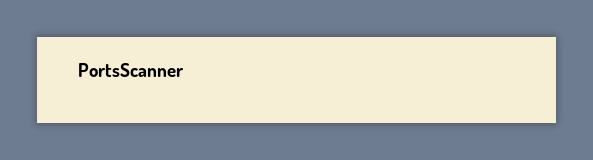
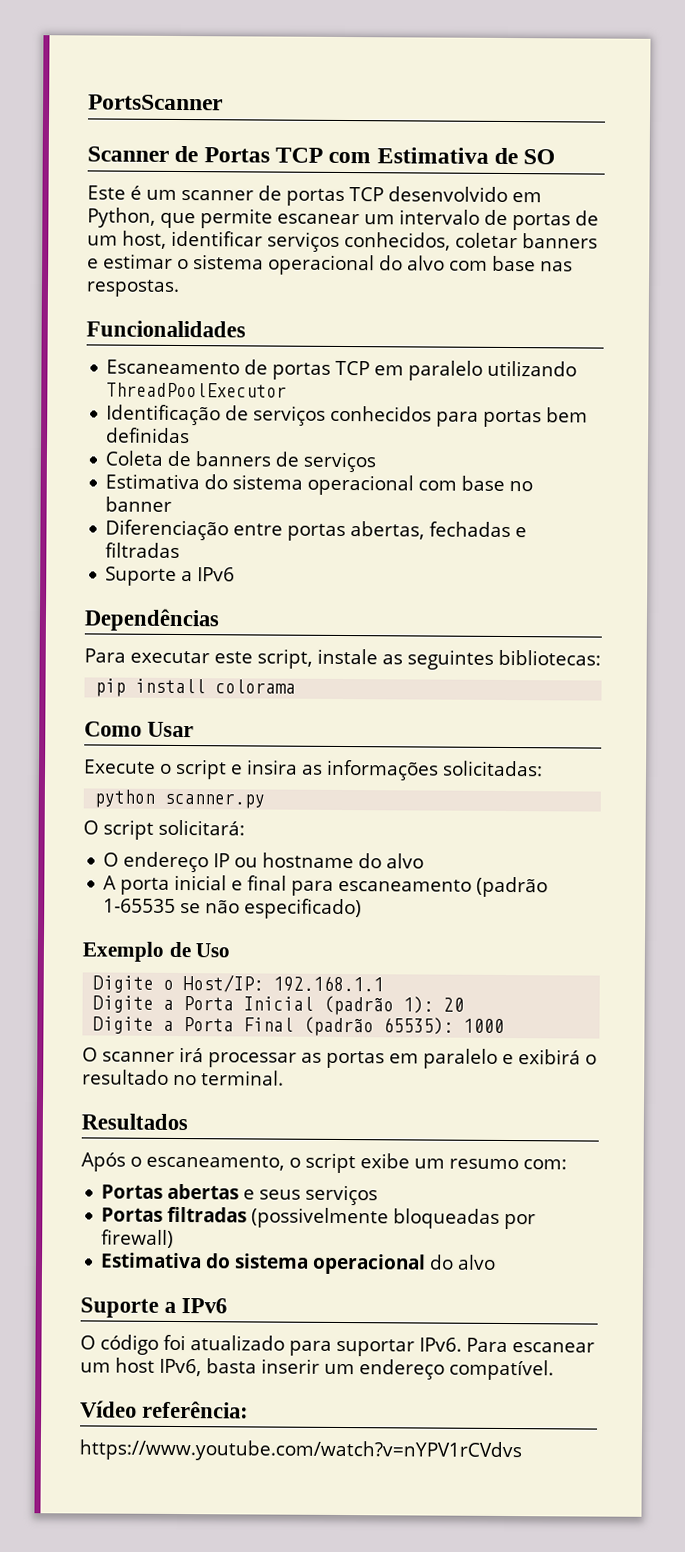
(184, 70) none -> [87,145,556,165] [87,185,542,207] [87,207,599,231] [87,230,598,252] [87,253,573,276] [86,279,180,297] [86,320,246,338] [106,359,578,381] [106,382,288,398] [106,404,589,428] [106,427,191,444] [105,450,377,473] [105,473,534,496] [105,496,173,512] [105,519,528,542] [105,542,181,559] [105,566,236,586] [84,608,220,632] [84,648,601,670] [95,678,297,697] [84,721,195,738] [84,758,543,781] [94,789,266,809] [83,819,245,840] [103,851,425,873] [103,874,549,898] [103,898,363,920] [82,941,231,962] [93,974,385,993] [93,995,465,1016] [93,1016,505,1037] [82,1047,597,1069] [82,1069,284,1086] [81,1113,188,1131] [81,1152,567,1174] [101,1183,379,1206] [101,1206,537,1230] [101,1229,175,1248] [100,1252,497,1275] [80,1297,228,1318] [80,1334,595,1357] [80,1357,554,1381] [80,1400,250,1419] [79,1439,522,1463] // Scanner de Portas TCP com Estimativa de SO // Este é um scanner de portas TCP desenvolvido em Python, que permite escanear um intervalo de portas de um host, identificar serviços conhecidos, coletar banners e estimar o sistema operacional do alvo com base nas respostas. // Funcionalidades // Escaneamento de portas TCP em paralelo utilizando ThreadPoolExecutor // Identificação de serviços conhecidos para portas bem definidas // Coleta de banners de serviços // Estimativa do sistema operacional com base no banner // Diferenciação entre portas abertas, fechadas e filtradas // Suporte a IPv6 // Dependências // Para executar este script, instale as seguintes bibliotecas: // pip install colorama // Como Usar // Execute o script e insira as informações solicitadas: // python scanner.py // O script solicitará: // O endereço IP ou hostname do alvo // A porta inicial e final para escaneamento (padrão 1-65535 se não especificado) // Exemplo de Uso // Digite o Host/IP: 192.168.1.1 // Digite a Porta Inicial (padrão 1): 20 // Digite a Porta Final (padrão 65535): 1000 // O scanner irá processar as portas em paralelo e exibirá o resultado no terminal. // Resultados // Após o escaneamento, o script exibe um resumo com: // Portas abertas e seus serviços // Portas filtradas (possivelmente bloqueadas por firewall) // Estimativa do sistema operacional do alvo // Suporte a IPv6 // O código foi atualizado para suportar IPv6. Para escanear um host IPv6, basta inserir um endereço compatível. // Vídeo referência: // https://www.youtube.com/watch?v=nYPV1rCVdvs

